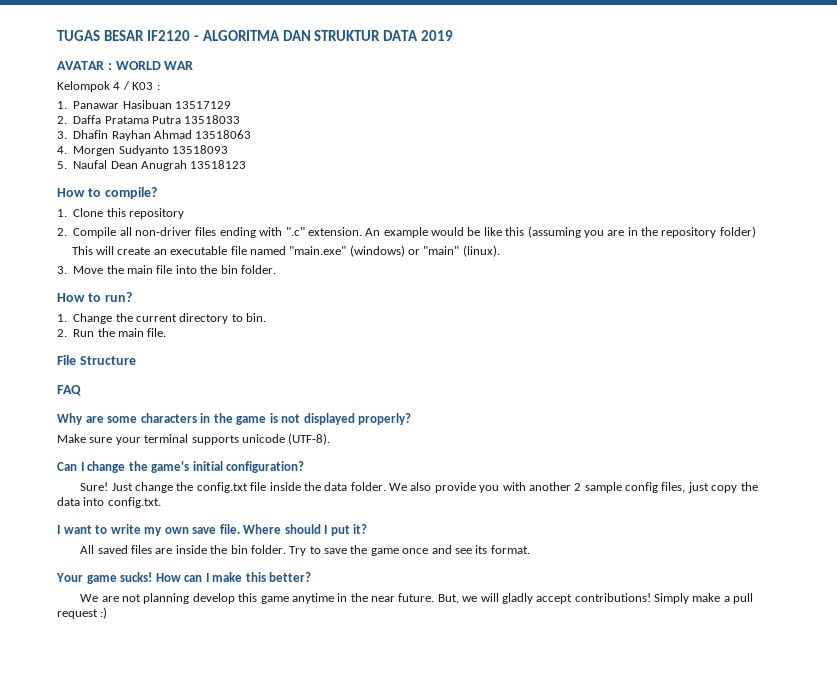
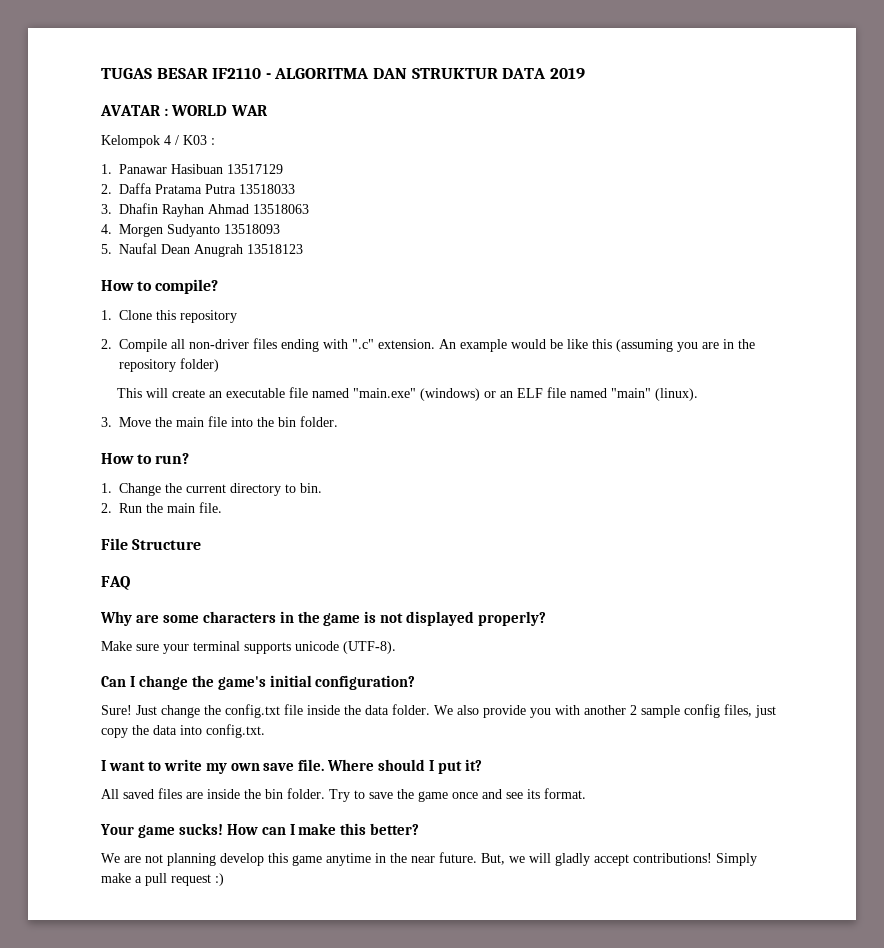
[146,30,190,41] IF2120 -> [212,68,262,79] IF2110
(421, 252) none -> [500,387,608,398] an ELF file named

